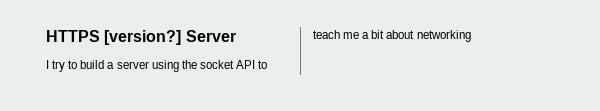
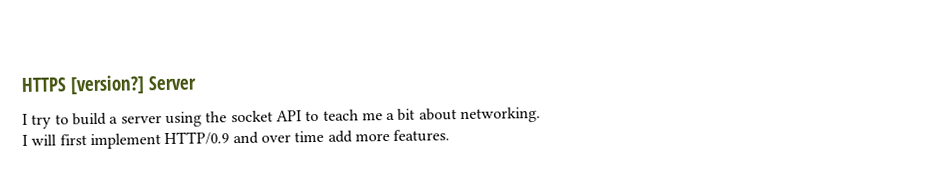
[416,30,471,42] networking -> [460,106,542,124] [22,129,451,150] networking. // I will first implement HTTP/0.9 and over time add more features.

